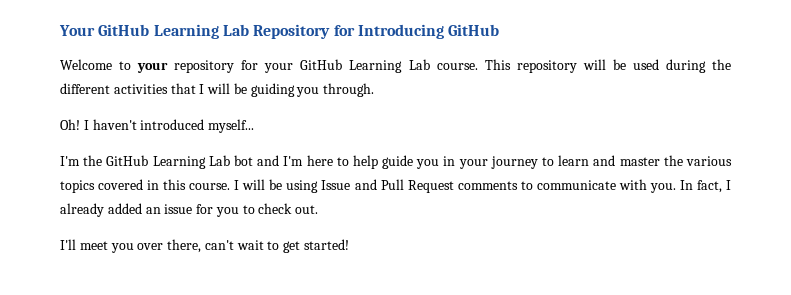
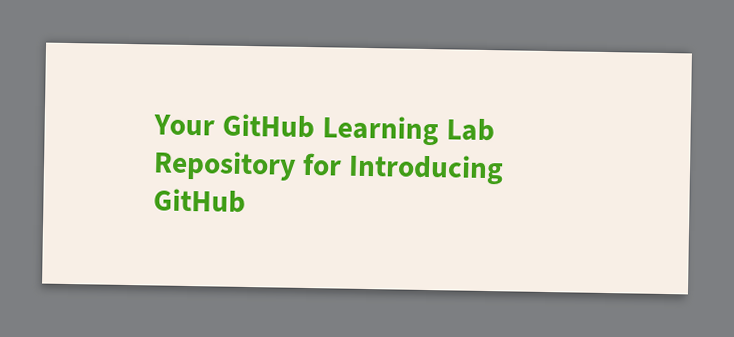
[60,59,731,73] [60,83,375,97] [60,119,255,133] [60,155,732,169] [60,179,731,193] [60,203,319,217] [60,239,350,253] // Welcome to your repository for your GitHub Learning Lab course. This repository will be used during the different activities that I will be guiding you through. // Oh! I haven't introduced myself... // I'm the GitHub Learning Lab bot and I'm here to help guide you in your journey to learn and master the various topics covered in this course. I will be using Issue and Pull Request comments to communicate with you. In fact, I already added an issue for you to check out. // I'll meet you over there, can't wait to get started! -> (246, 200) none

